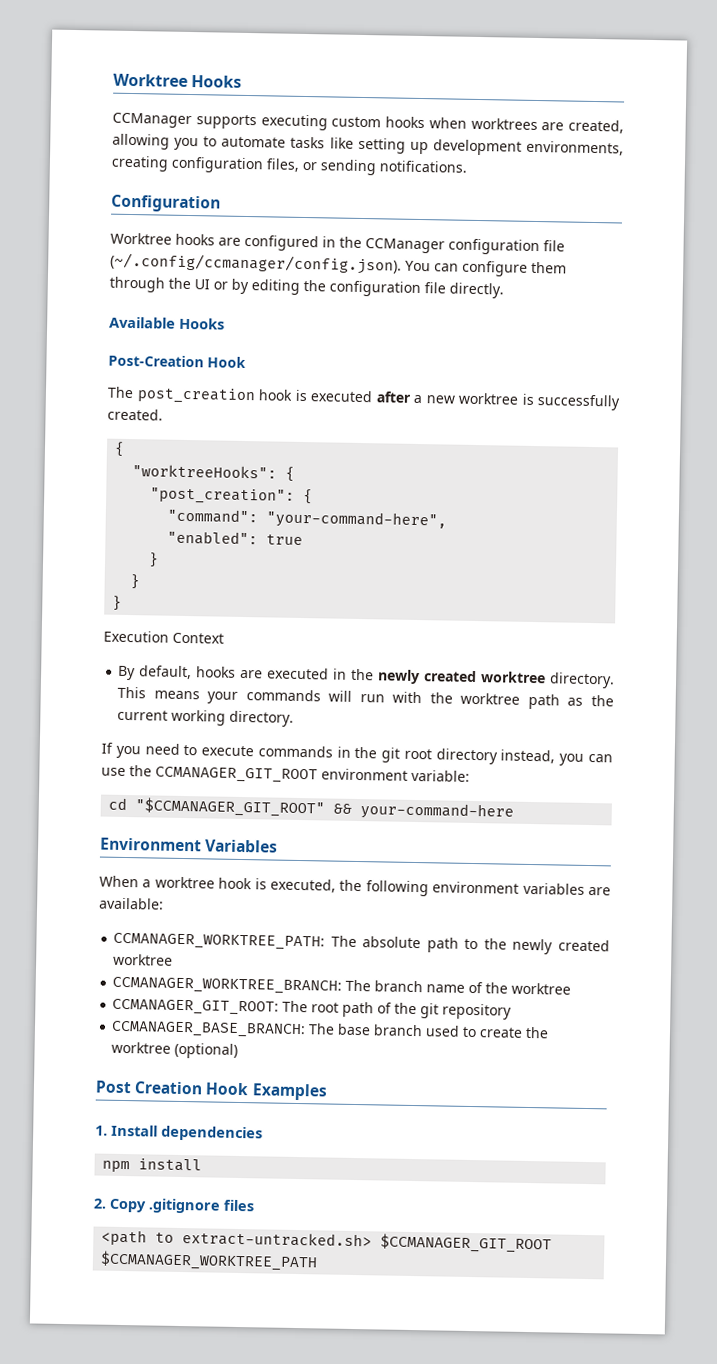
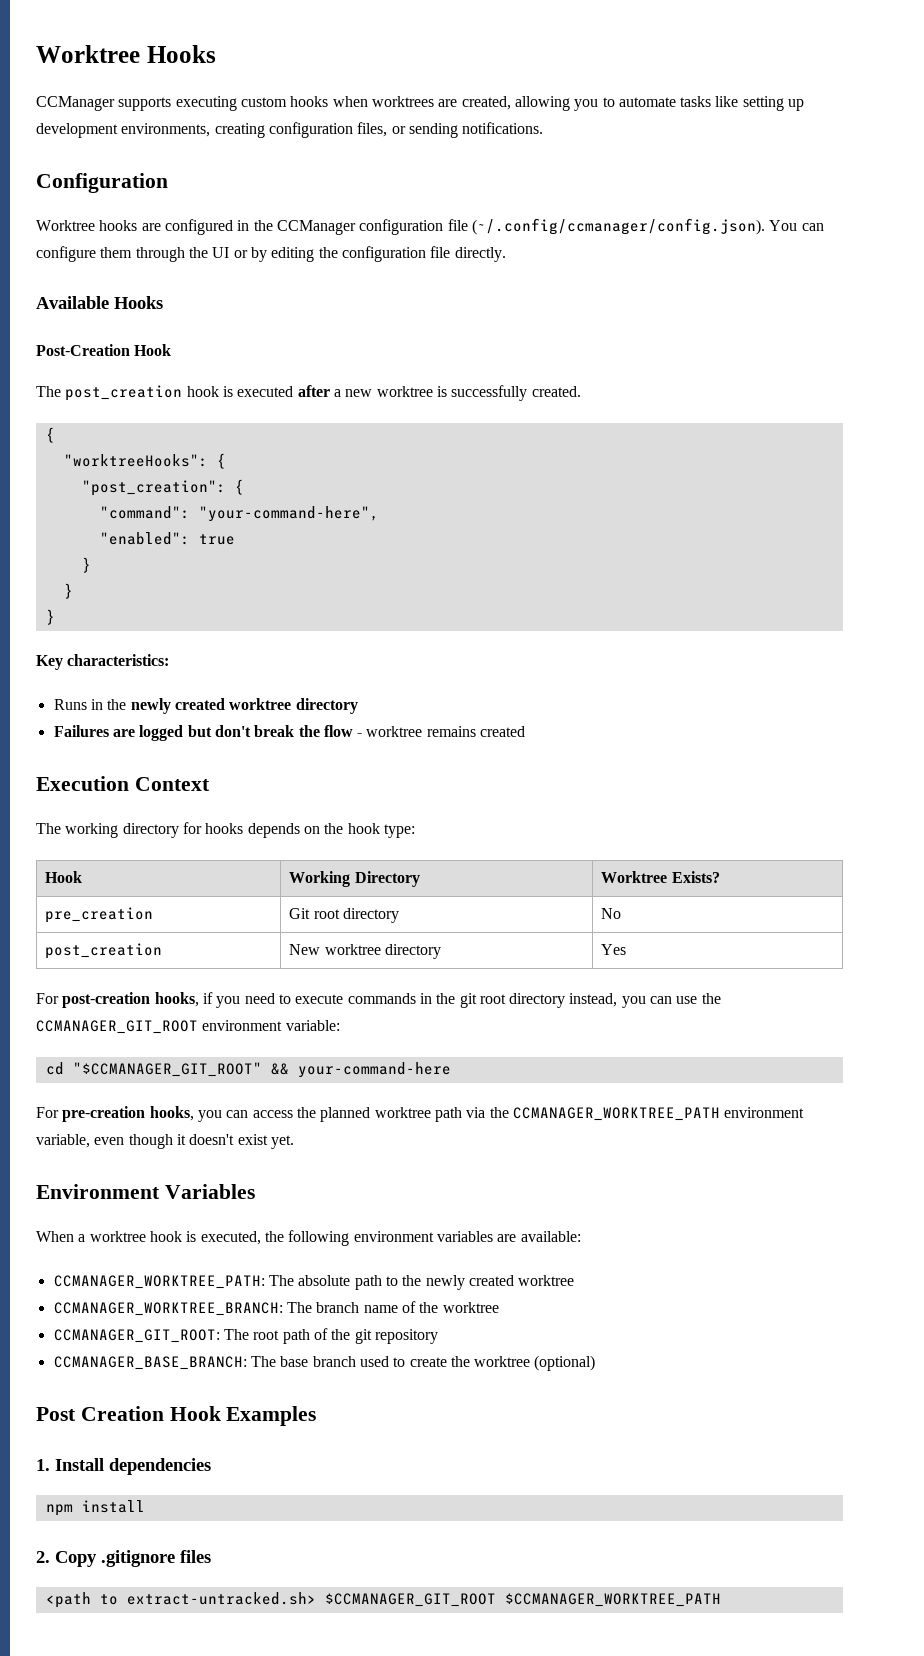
[103,630,224,644] [118,665,330,681] Execution Context // By default, hooks are executed -> [36,654,170,670] [53,699,87,710] Key characteristics: // Runs
[549,672,615,689] [117,686,614,710] [117,709,295,727] [101,742,113,754] directory. This means your commands will run with the worktree path as the current working directory. // If -> [295,698,358,714] [53,725,526,741] [36,776,210,791] [36,822,415,838] [45,871,83,883] [289,871,420,887] [601,871,720,883] [45,907,154,923] [289,908,400,923] [601,908,622,919] [45,943,163,959] [289,944,442,959] [601,944,627,955] [36,992,213,1008] directory // Failures are logged but don't break the flow - worktree remains created // Execution Context // The working directory for hooks depends on the hook type: // Hook | Working Directory | Worktree Exists? // pre_creation | Git root directory | No // post_creation | New worktree directory | Yes // For post-creation hooks, if
(515, 811) none -> [36,1106,805,1122] [36,1134,294,1149] // For pre-creation hooks, you can access the planned worktree path via the CCMANAGER_WORKTREE_PATH environment variable, even though it doesn't exist yet.

